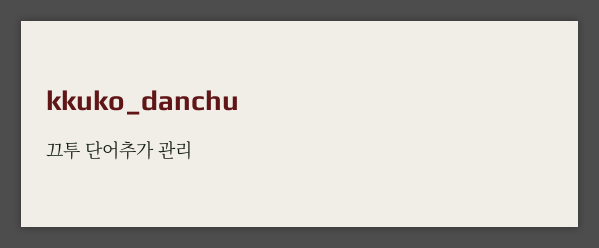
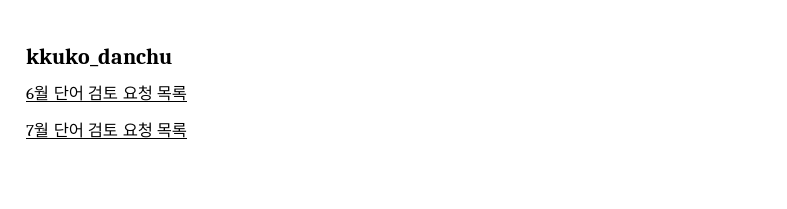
[46,141,192,160] 끄투 단어추가 관리 -> [26,85,188,101] [26,122,188,138] 6월 단어 검토 요청 목록 // 7월 단어 검토 요청 목록

